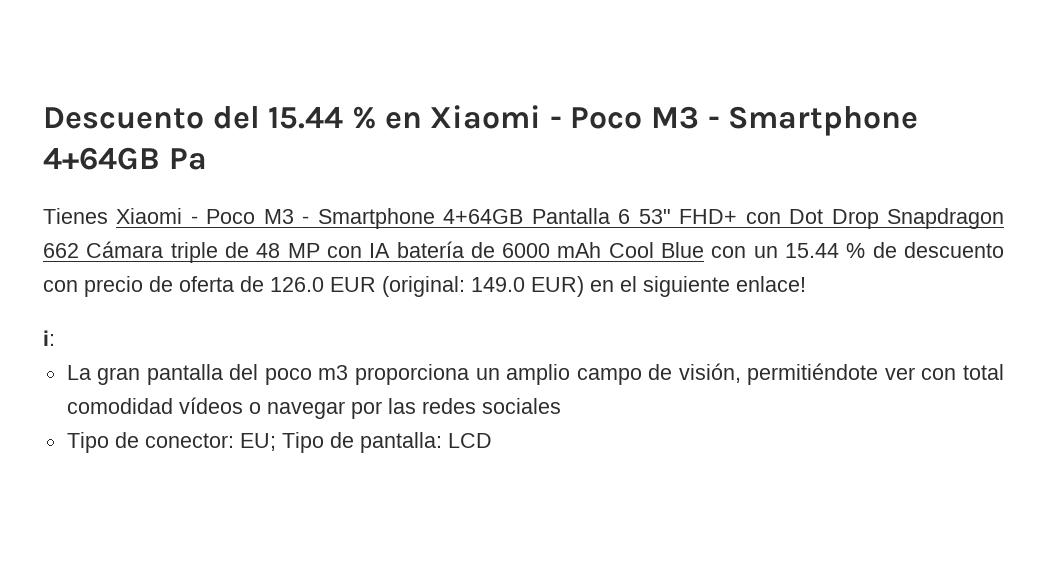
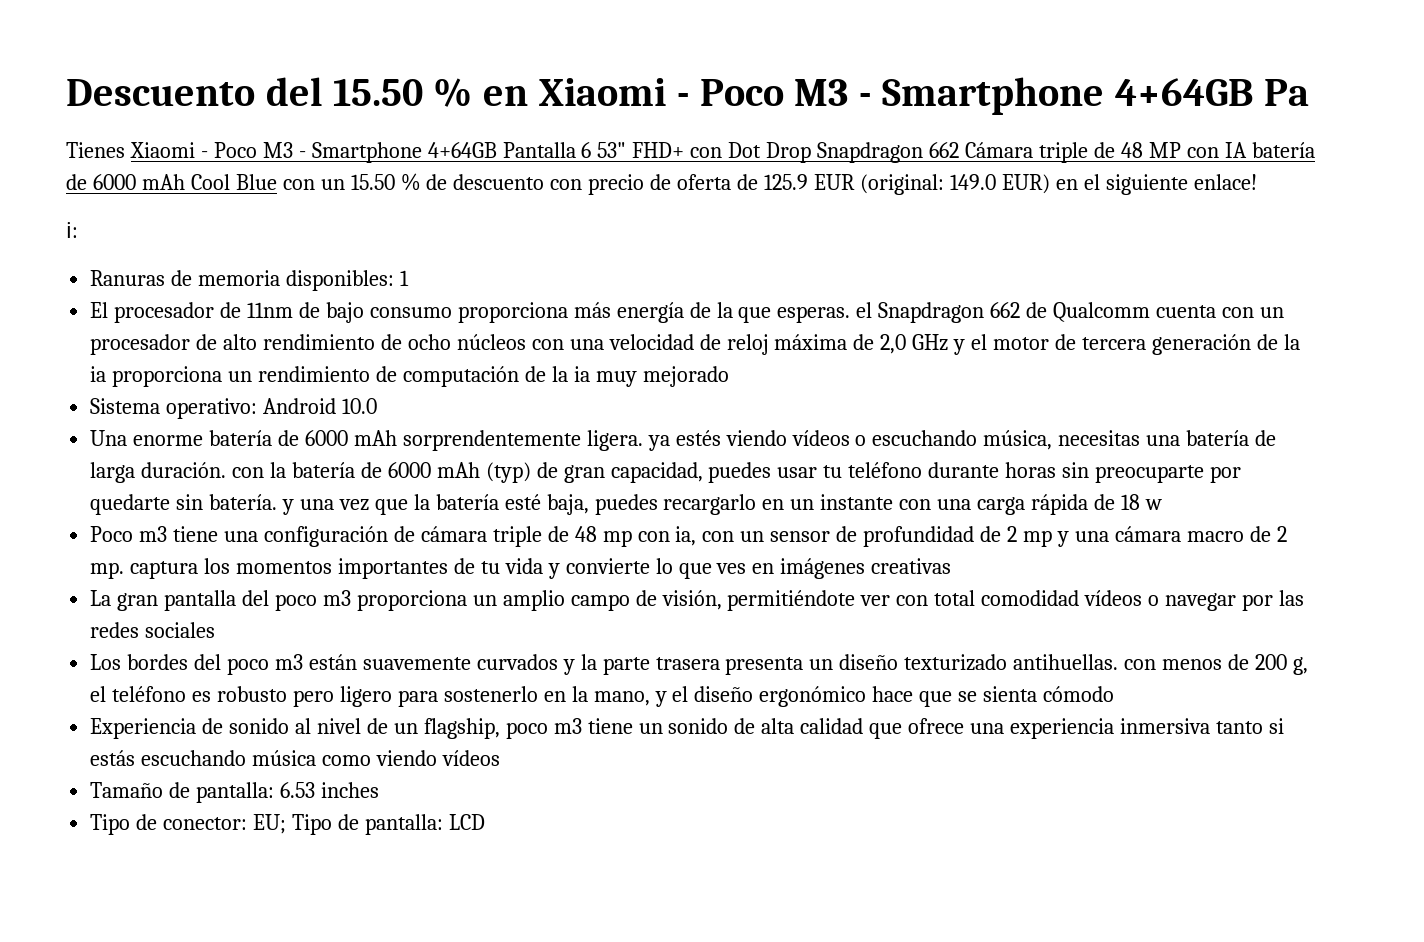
[268,107,344,129] 15.44 -> [332,78,423,106] 15.50
[785,243,840,258] 15.44 -> [350,174,395,190] 15.50
[270,277,324,292] 126.0 -> [764,174,809,190] 125.9
(55, 338) none -> [90,270,409,291] [90,302,1284,323] [90,334,1300,355] [90,366,729,387] [90,398,378,419] [90,430,1277,451] [90,462,1242,483] [90,494,1162,515] [90,526,1287,547] [90,558,952,579] // Ranuras de memoria disponibles: 1 // El procesador de 11nm de bajo consumo proporciona más energía de la que esperas. el Snapdragon 662 de Qualcomm cuenta con un procesador de alto rendimiento de ocho núcleos con una velocidad de reloj máxima de 2,0 GHz y el motor de tercera generación de la ia proporciona un rendimiento de computación de la ia muy mejorado // Sistema operativo: Android 10.0 // Una enorme batería de 6000 mAh sorprendentemente ligera. ya estés viendo vídeos o escuchando música, necesitas una batería de larga duración. con la batería de 6000 mAh (typ) de gran capacidad, puedes usar tu teléfono durante horas sin preocuparte por quedarte sin batería. y una vez que la batería esté baja, puedes recargarlo en un instante con una carga rápida de 18 w // Poco m3 tiene una configuración de cámara triple de 48 mp con ia, con un sensor de profundidad de 2 mp y una cámara macro de 2 mp. captura los momentos importantes de tu vida y convierte lo que ves en imágenes creativas
(561, 406) none -> [90,654,1308,675] [90,686,1115,707] [90,718,1284,739] [90,750,500,766] [90,782,379,803] // Los bordes del poco m3 están suavemente curvados y la parte trasera presenta un diseño texturizado antihuellas. con menos de 200 g, el teléfono es robusto pero ligero para sostenerlo en la mano, y el diseño ergonómico hace que se sienta cómodo // Experiencia de sonido al nivel de un flagship, poco m3 tiene un sonido de alta calidad que ofrece una experiencia inmersiva tanto si estás escuchando música como viendo vídeos // Tamaño de pantalla: 6.53 inches

